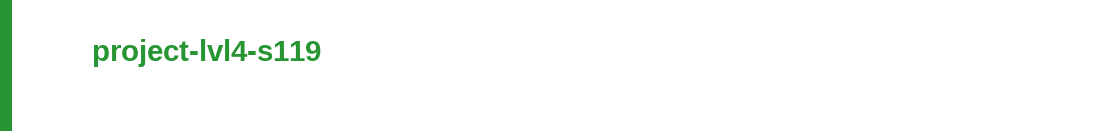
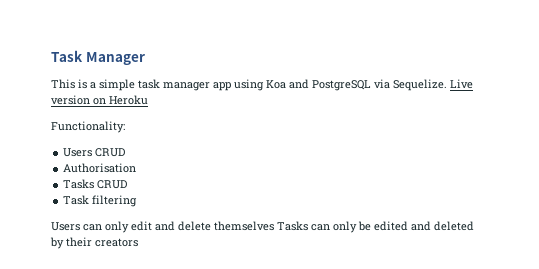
[92,39,321,67] project-lvl4-s119 -> [51,50,145,65] [51,79,473,91] [51,95,148,105] [51,121,125,133] [63,148,126,157] [63,163,137,173] [63,179,128,189] [63,195,138,207] [51,221,474,233] [50,237,138,249] Task Manager // This is a simple task manager app using Koa and PostgreSQL via Sequelize. Live version on Heroku // Functionality: // Users CRUD // Authorisation // Tasks CRUD // Task filtering // Users can only edit and delete themselves Tasks can only be edited and deleted by their creators

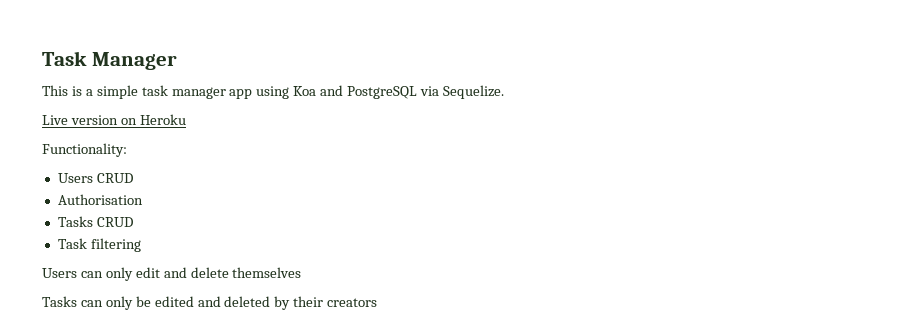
(447, 85) none -> (504, 92) //
(274, 226) none -> (302, 272) //

